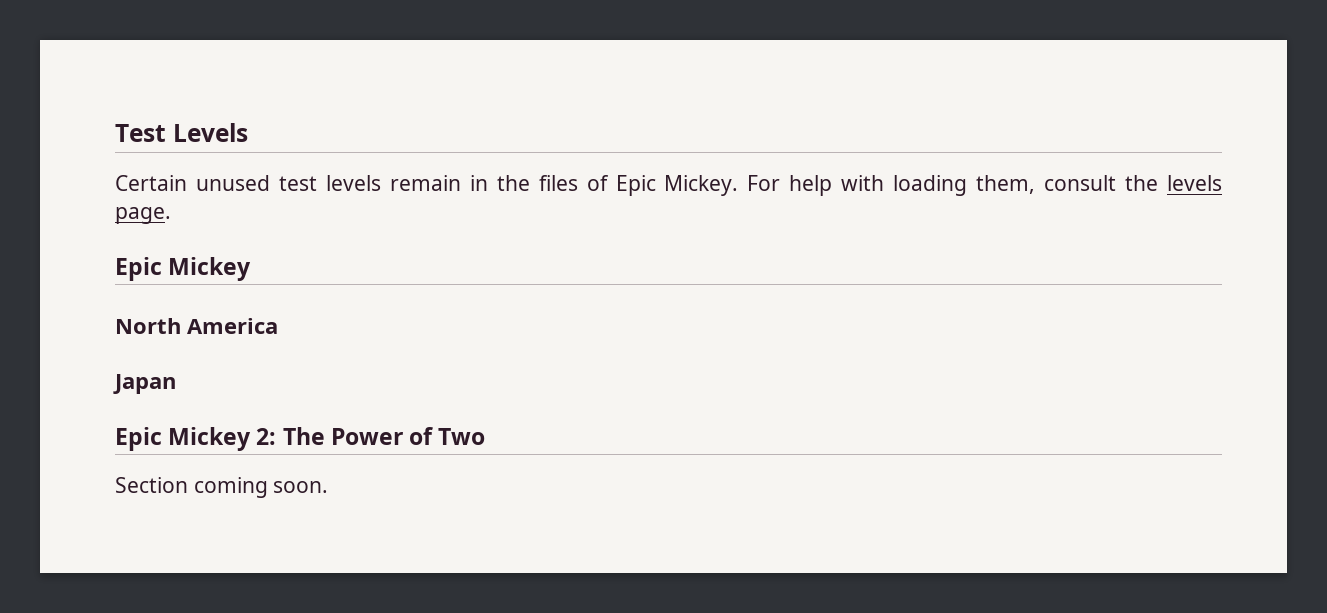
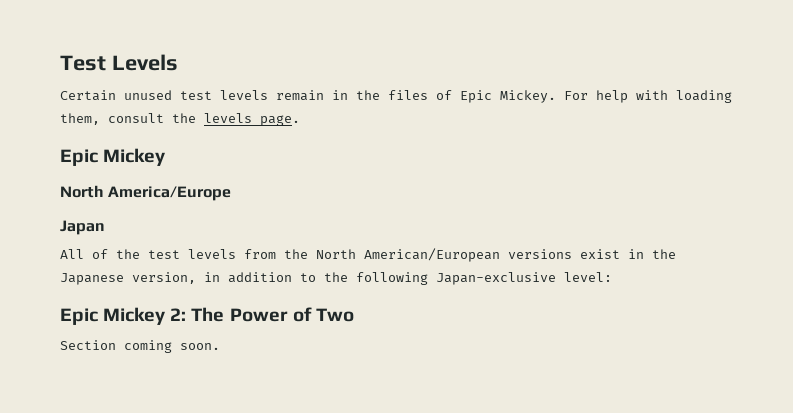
[187,318,278,334] America -> [108,186,232,201] America/Europe
(176, 384) none -> [60,248,676,262] [60,272,612,285] // All of the test levels from the North American/European versions exist in the Japanese version, in addition to the following Japan-exclusive level:

